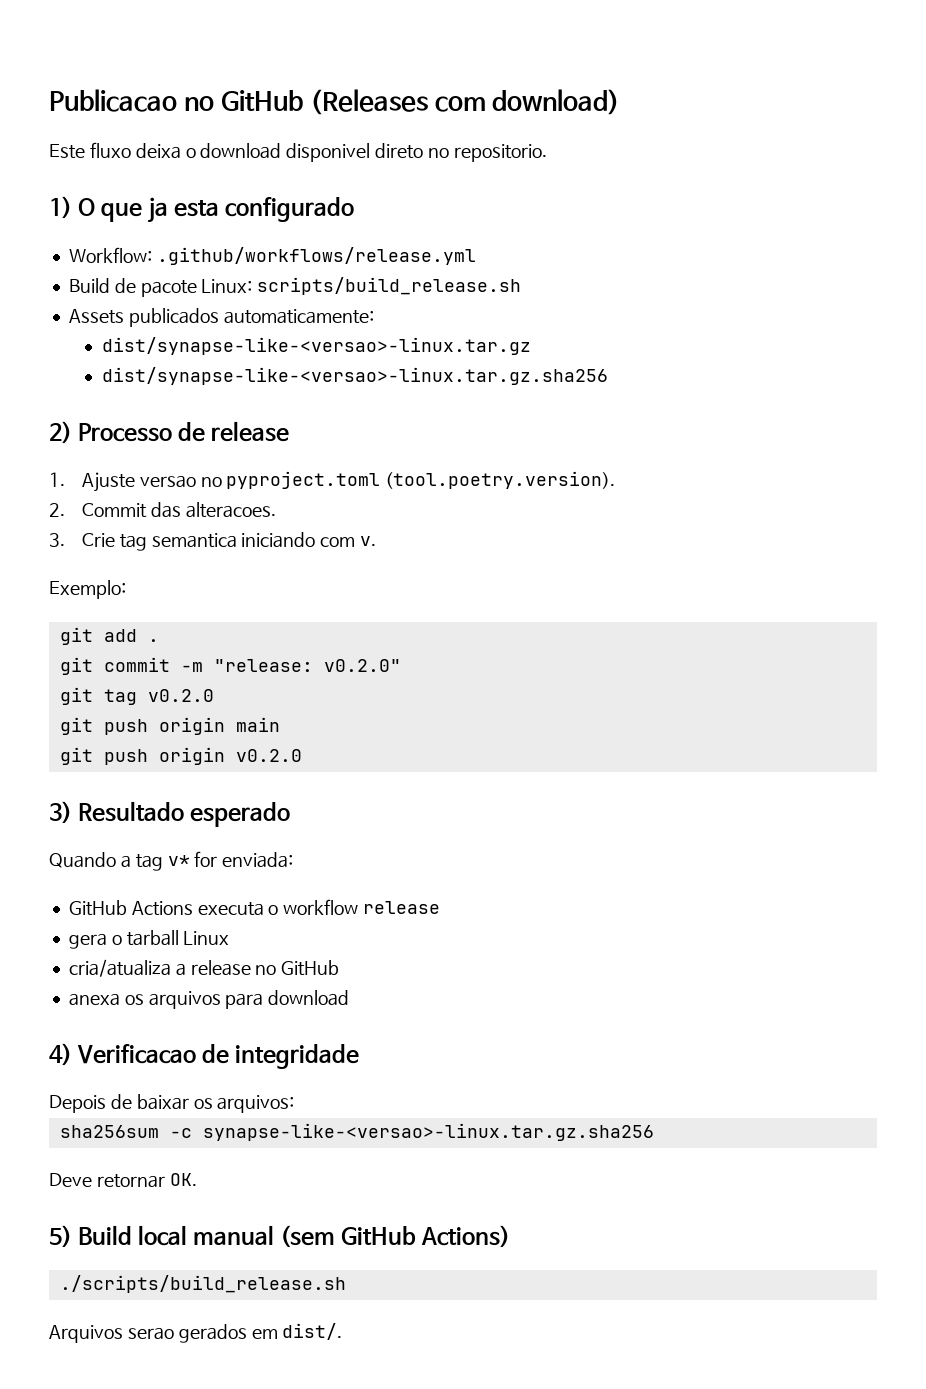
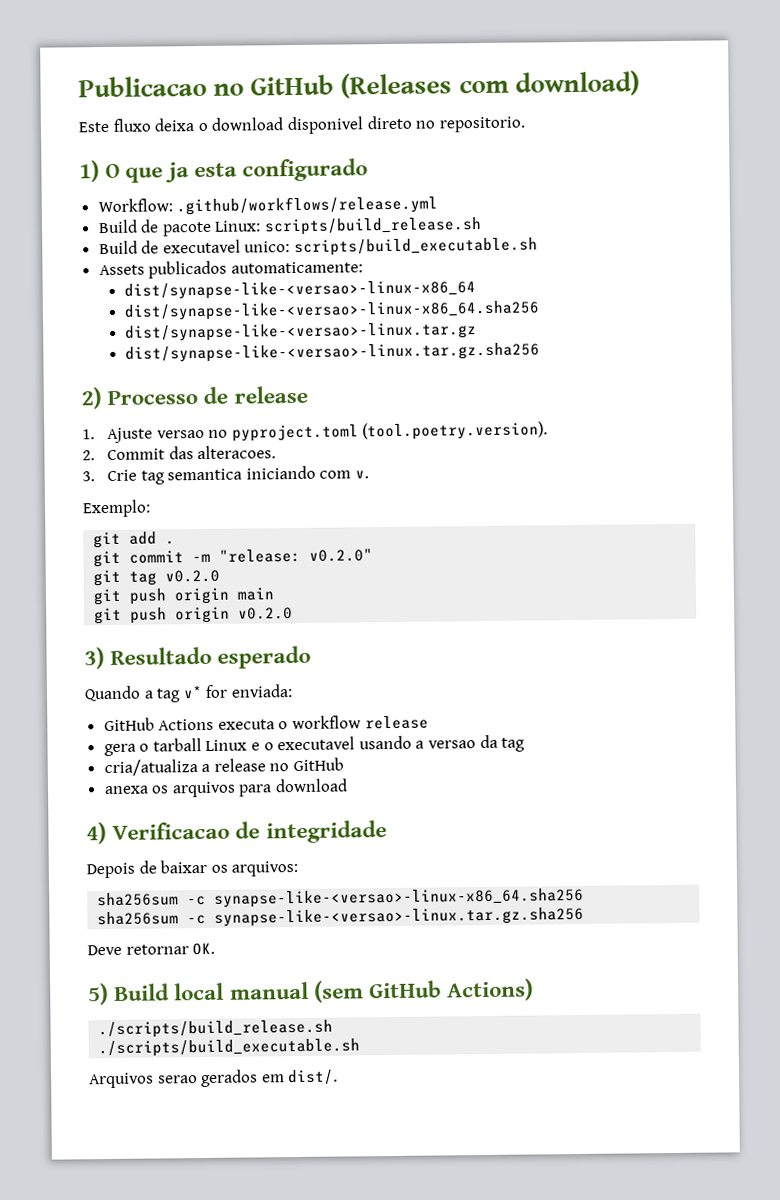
(522, 286) none -> [98,237,539,256] // Build de executavel unico: scripts/build_executable.sh
(374, 316) none -> [123,280,476,300] [123,300,539,321] // dist/synapse-like-<versao>-linux-x86_64 // dist/synapse-like-<versao>-linux-x86_64.sha256
(230, 938) none -> [251,734,526,752] e o executavel usando a versao da tag
(295, 1104) none -> [97,887,585,908] // sha256sum -c synapse-like-<versao>-linux-x86_64.sha256
(346, 1284) none -> [98,1038,361,1058] // ./scripts/build_executable.sh

